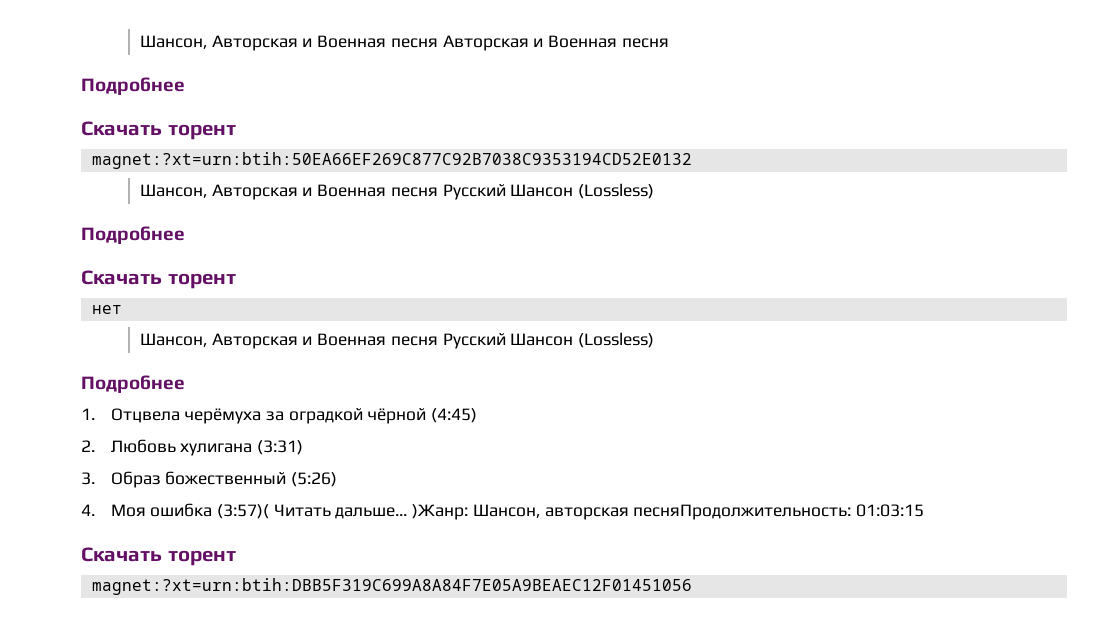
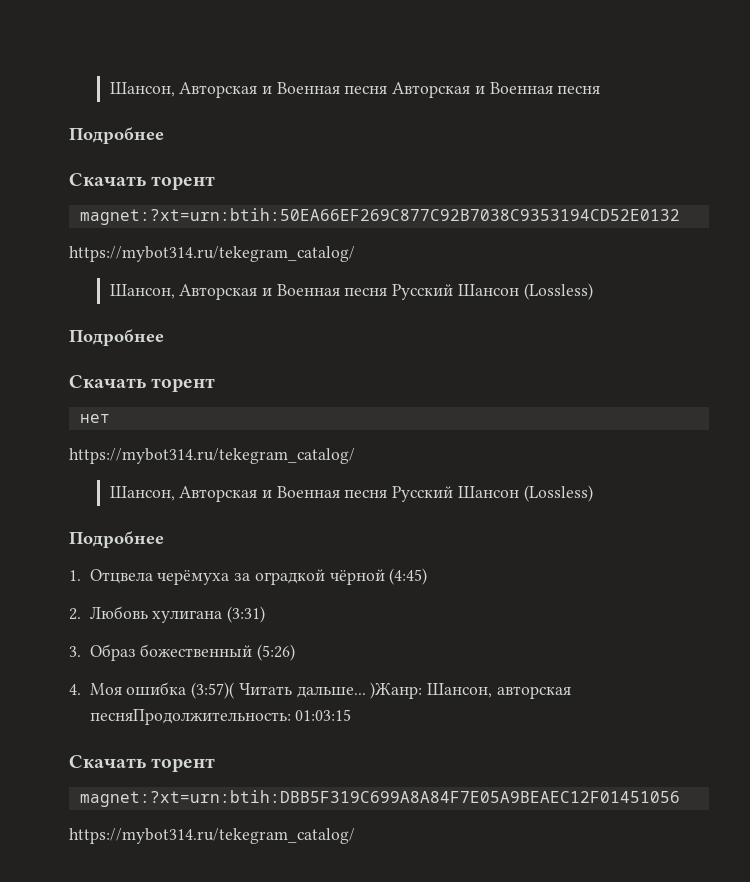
(692, 160) none -> [69,246,355,262] // https://mybot314.ru/tekegram_catalog/
(122, 309) none -> [69,448,355,464] // https://mybot314.ru/tekegram_catalog/
(692, 586) none -> [69,828,355,844] // https://mybot314.ru/tekegram_catalog/

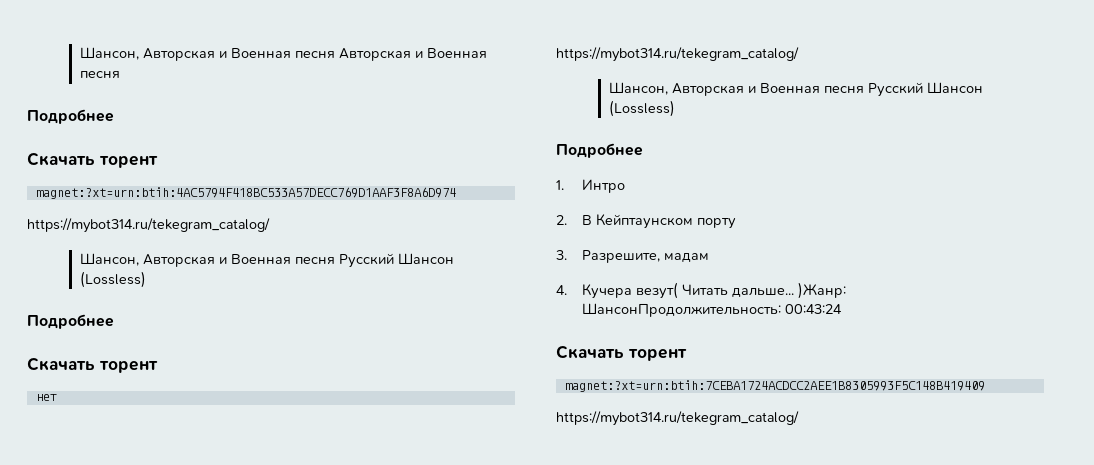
[79,208,680,225] magnet:?xt=urn:btih:50EA66EF269C877C92B7038C9353194CD52E0132 -> [35,187,456,199] magnet:?xt=urn:btih:4AC5794F418BC533A57DECC769D1AAF3F8A6D974
[89,568,428,585] [69,606,266,623] [69,644,296,661] [69,682,571,699] [89,709,352,725] [69,755,216,772] [79,790,680,807] Отцвела черёмуха за оградкой чёрной (4:45) // 2. Любовь хулигана (3:31) // 3. Образ божественный (5:26) // 4. Моя ошибка (3:57)( Читать дальше... )Жанр: Шансон, авторская песняПродолжительность: 01:03:15 // Скачать торент // magnet:?xt=urn:btih:DBB5F319C699A8A84F7E05A9BEAEC12F01451056 -> [582,179,626,193] [556,214,737,229] [556,250,710,263] [556,282,847,299] [582,303,843,317] [556,345,687,361] [564,380,985,392] Интро // 2. В Кейптаунском порту // 3. Разрешите, мадам // 4. Кучера везут( Читать дальше... )Жанр: ШансонПродолжительность: 00:43:24 // Скачать торент // magnet:?xt=urn:btih:7CEBA1724ACDCC2AEE1B8305993F5C148B419409

